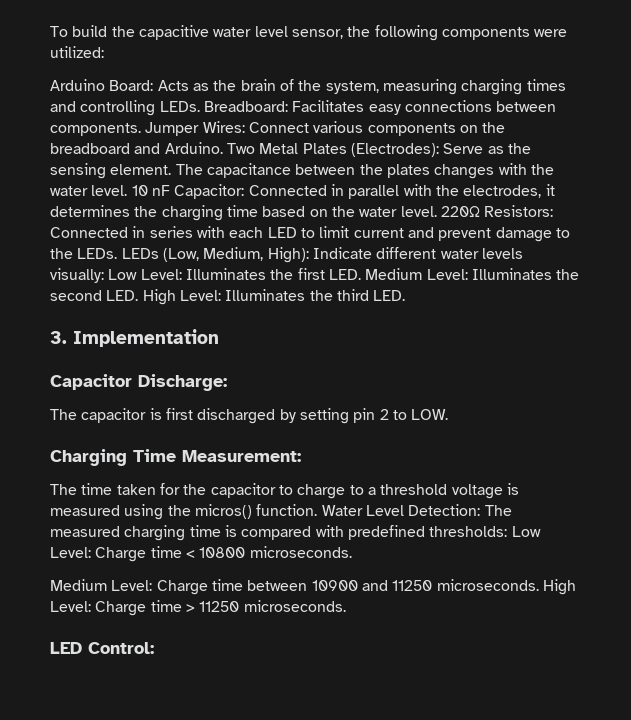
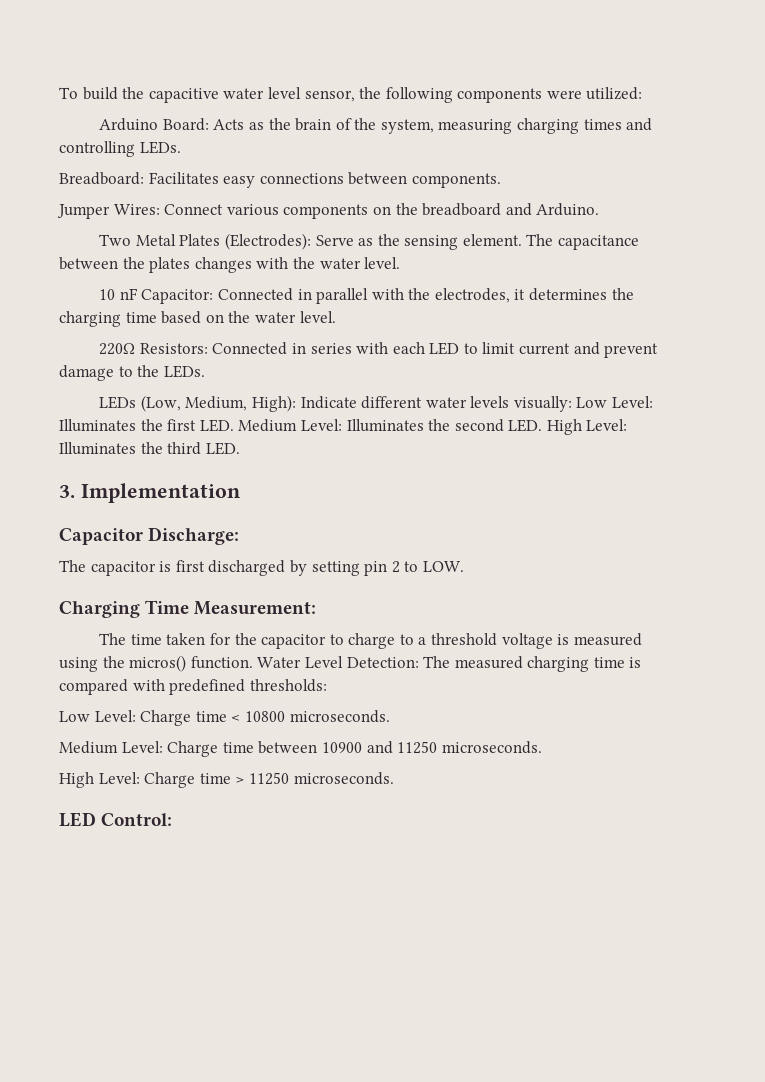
(200, 106) none -> (181, 147) //
(141, 129) none -> (501, 180) //
(223, 148) none -> (600, 209) //
(128, 190) none -> (401, 263) //
(437, 211) none -> (336, 317) //
(118, 253) none -> (205, 371) //
(508, 531) none -> (327, 685) //
(539, 585) none -> (542, 747) //

